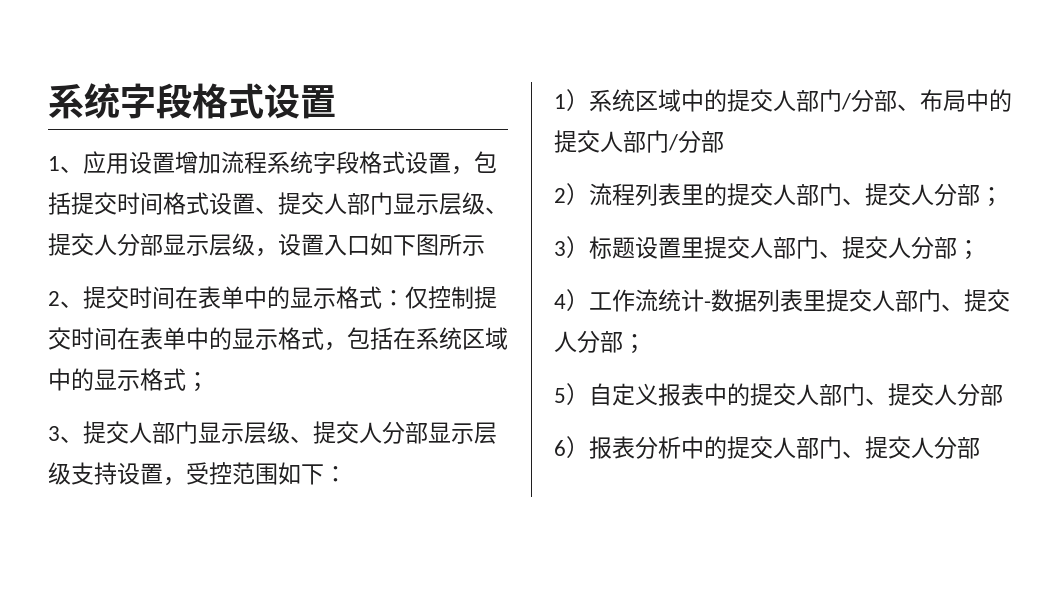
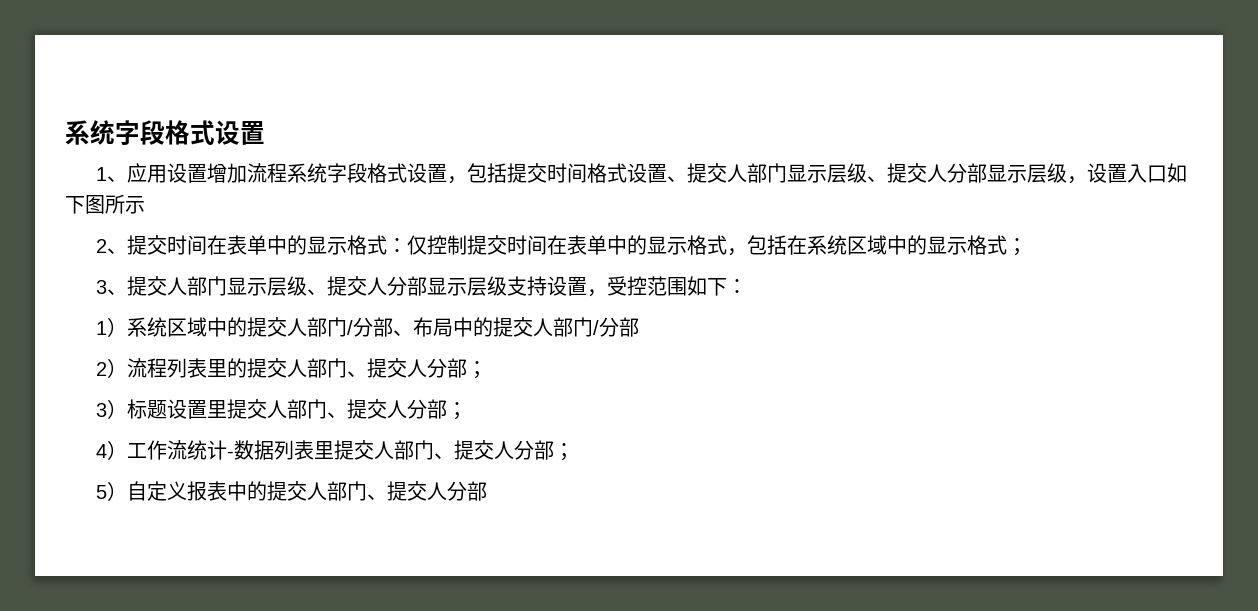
[554,436,980,459] // 6）报表分析中的提交人部门、提交人分部 -> (487, 491) none

